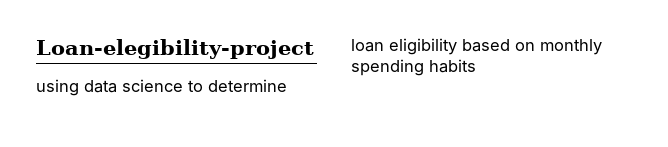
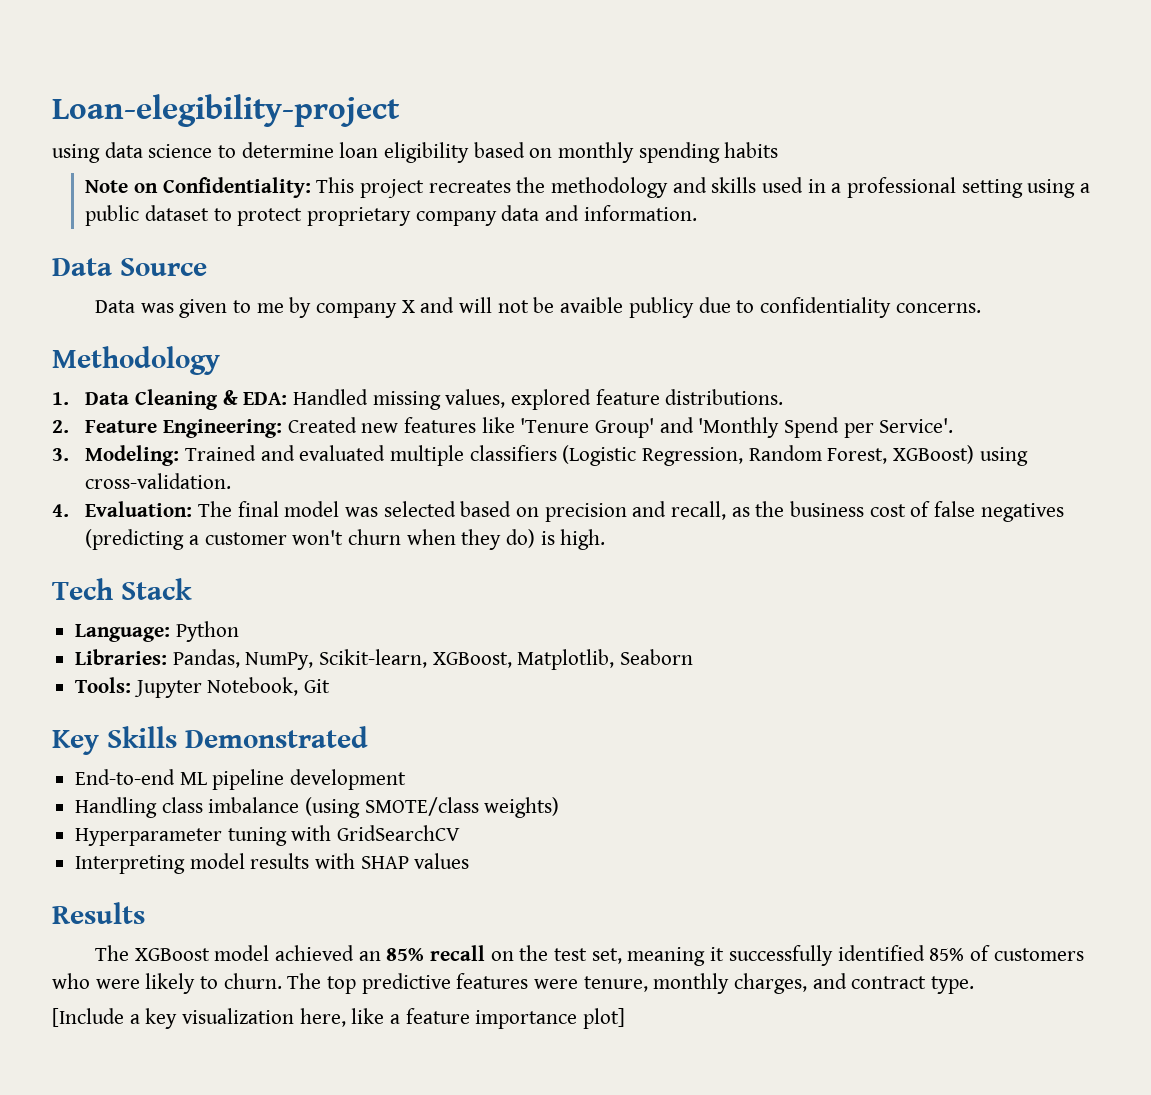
(476, 66) none -> [85,177,1091,198] [85,205,697,226] [52,258,207,276] [95,297,981,318] [52,346,220,375] [52,389,784,410] [52,417,954,438] [52,445,1028,466] [85,473,232,489] [52,501,1064,522] [85,529,606,550] [52,578,192,600] [75,621,239,642] [75,649,694,670] [75,677,331,698] [52,726,368,755] [75,769,407,790] [75,797,560,818] [75,825,461,846] [75,853,470,874] [52,902,145,924] [95,945,1084,966] [52,973,975,994] [52,1008,626,1029] // Note on Confidentiality: This project recreates the methodology and skills used in a professional setting using a public dataset to protect proprietary company data and information. // Data Source // Data was given to me by company X and will not be avaible publicy due to confidentiality concerns. // Methodology // 1. Data Cleaning & EDA: Handled missing values, explored feature distributions. // 2. Feature Engineering: Created new features like 'Tenure Group' and 'Monthly Spend per Service'. // 3. Modeling: Trained and evaluated multiple classifiers (Logistic Regression, Random Forest, XGBoost) using cross-validation. // 4. Evaluation: The final model was selected based on precision and recall, as the business cost of false negatives (predicting a customer won't churn when they do) is high. // Tech Stack // Language: Python // Libraries: Pandas, NumPy, Scikit-learn, XGBoost, Matplotlib, Seaborn // Tools: Jupyter Notebook, Git // Key Skills Demonstrated // End-to-end ML pipeline development // Handling class imbalance (using SMOTE/class weights) // Hyperparameter tuning with GridSearchCV // Interpreting model results with SHAP values // Results // The XGBoost model achieved an 85% recall on the test set, meaning it successfully identified 85% of customers who were likely to churn. The top predictive features were tenure, monthly charges, and contract type. // [Include a key visualization here, like a feature importance plot]

